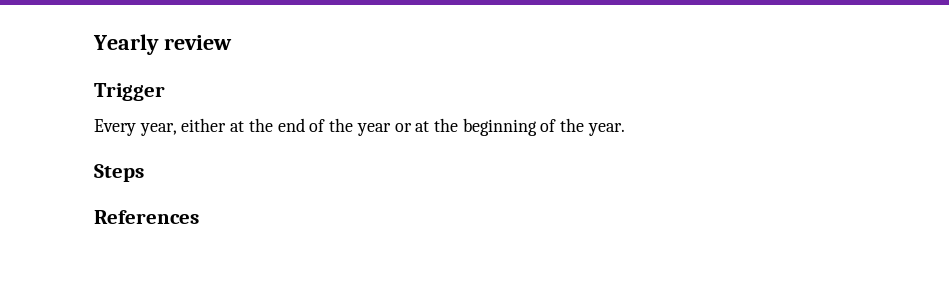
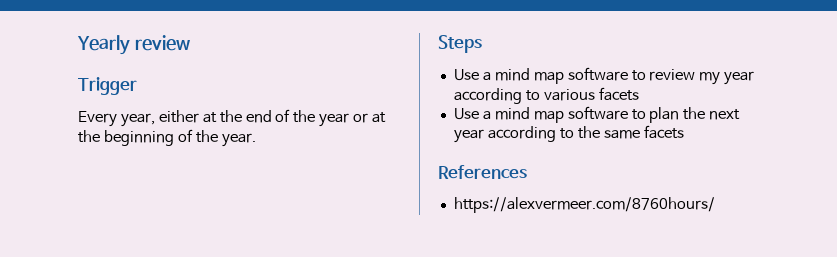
(144, 173) none -> [453,67,755,85] [453,87,639,104] [453,106,741,123] [453,125,684,143] // Use a mind map software to review my year according to various facets // Use a mind map software to plan the next year according to the same facets
(199, 217) none -> [453,197,715,213] // https://alexvermeer.com/8760hours/

